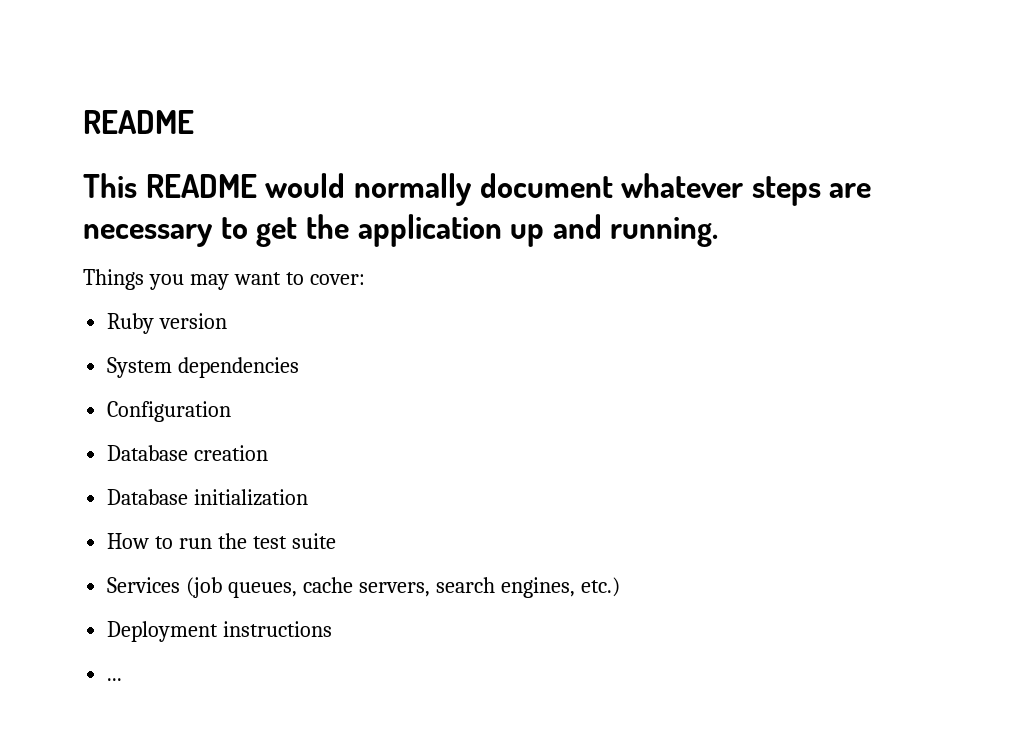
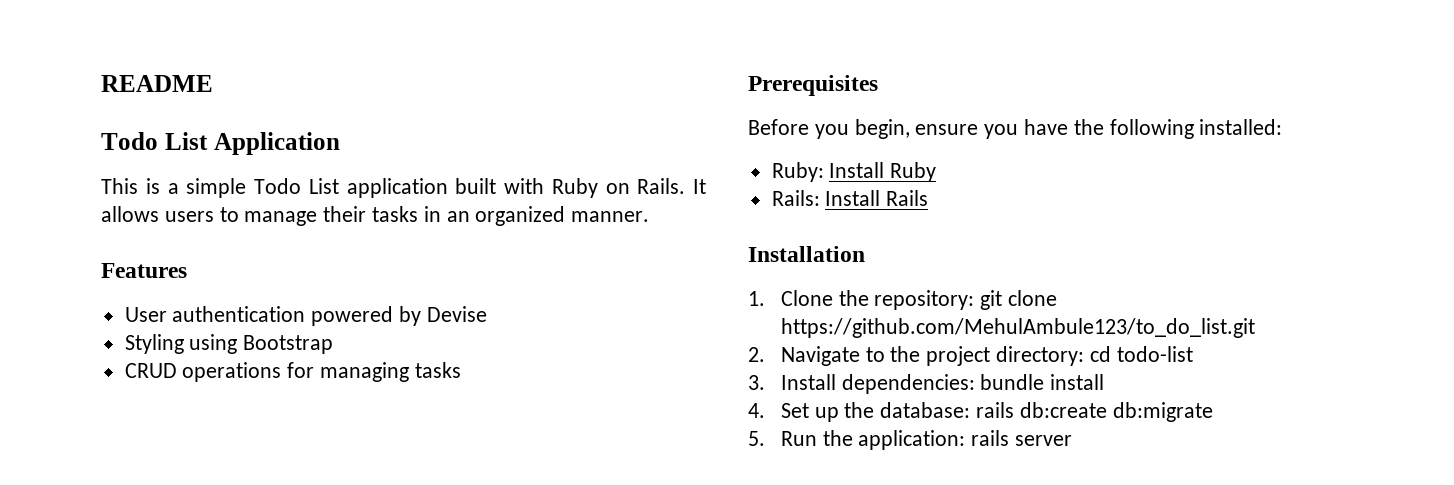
[83,173,872,206] [83,214,719,247] [83,269,365,290] [107,313,228,334] [107,357,300,378] [107,401,232,422] [107,445,269,461] [107,489,309,506] [107,533,336,549] [107,577,620,598] [107,621,333,642] [107,678,123,681] This README would normally document whatever steps are necessary to get the application up and running. // Things you may want to cover: // Ruby version // System dependencies // Configuration // Database creation // Database initialization // How to run the test suite // Services (job queues, cache servers, search engines, etc.) // Deployment instructions // ... -> [101,132,340,155] [101,178,706,198] [101,206,650,226] [101,263,187,278] [124,306,487,326] [124,334,334,354] [124,362,461,382] [748,75,878,96] [748,119,1283,139] [771,162,937,182] [771,190,929,206] [748,246,865,262] [748,290,1058,310] [780,318,1255,338] [748,346,1193,366] [748,374,1105,394] [748,402,1213,422] [748,430,1073,450] Todo List Application // This is a simple Todo List application built with Ruby on Rails. It allows users to manage their tasks in an organized manner. // Features // User authentication powered by Devise // Styling using Bootstrap // CRUD operations for managing tasks // Prerequisites // Before you begin, ensure you have the following installed: // Ruby: Install Ruby // Rails: Install Rails // Installation // 1. Clone the repository: git clone https://github.com/MehulAmbule123/to_do_list.git // 2. Navigate to the project directory: cd todo-list // 3. Install dependencies: bundle install // 4. Set up the database: rails db:create db:migrate // 5. Run the application: rails server

